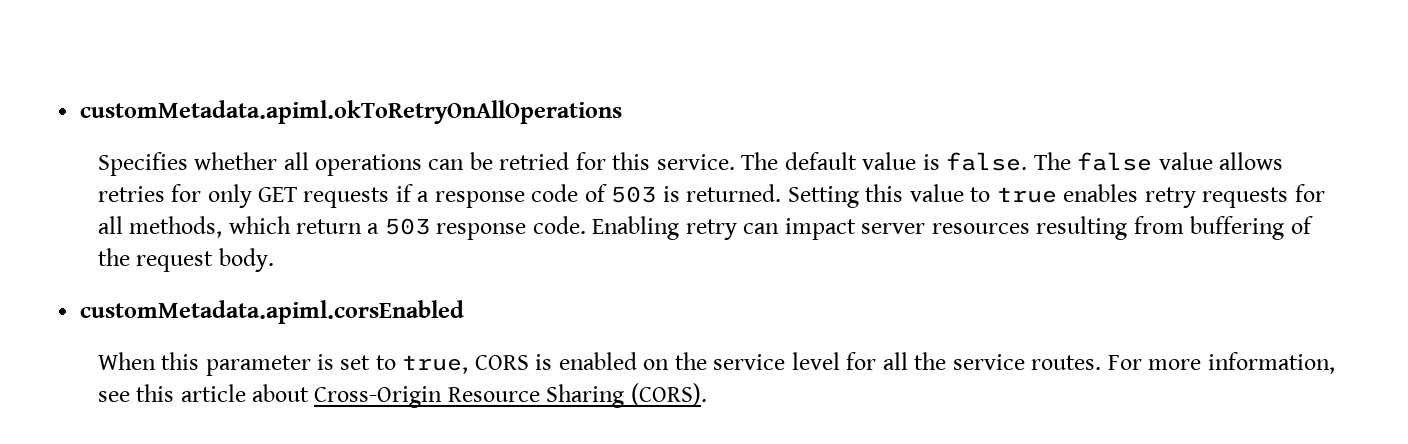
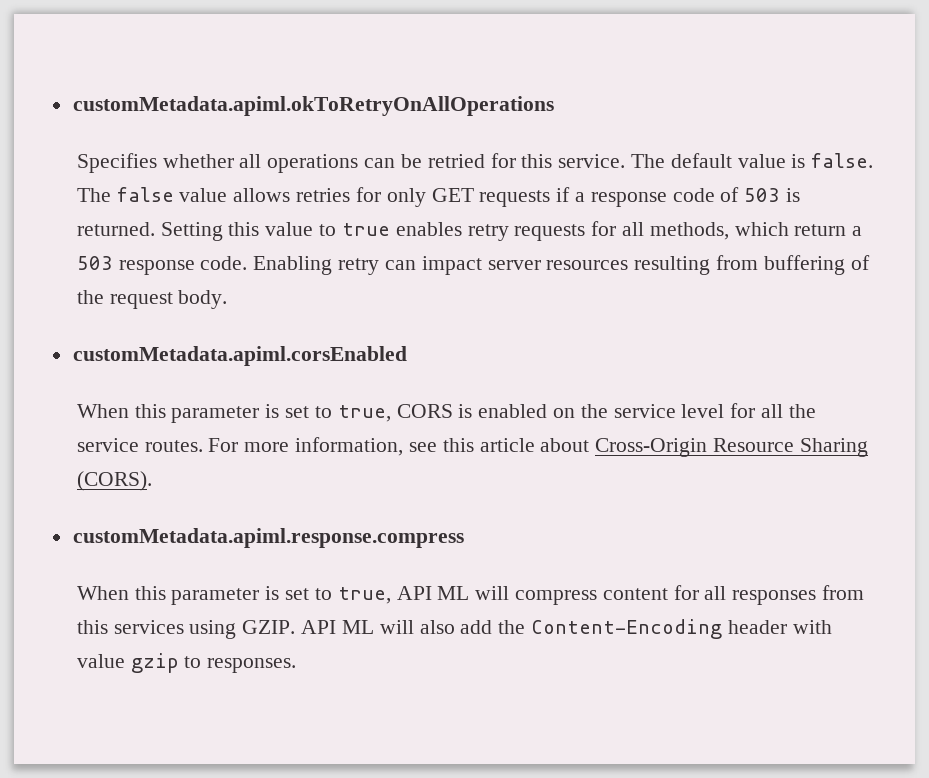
(707, 394) none -> [72,528,464,548] [76,585,864,605] [76,619,832,639] [76,653,297,673] // customMetadata.apiml.response.compress // When this parameter is set to true, API ML will compress content for all responses from this services using GZIP. API ML will also add the Content-Encoding header with value gzip to responses.

